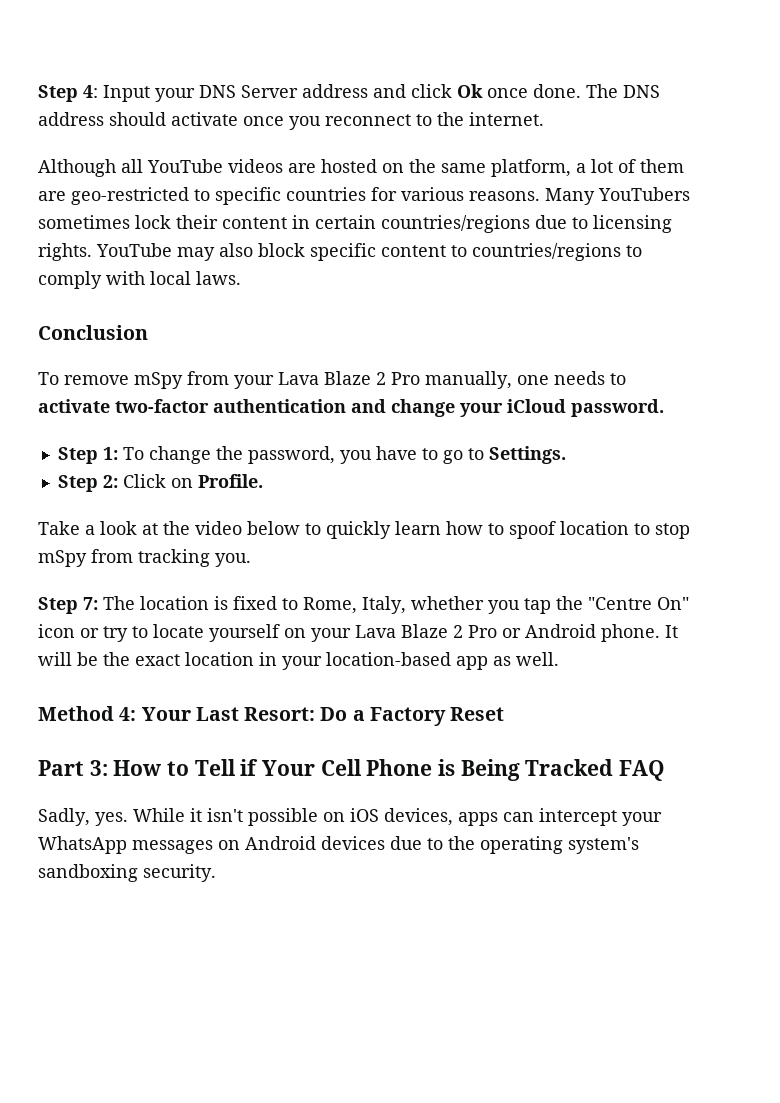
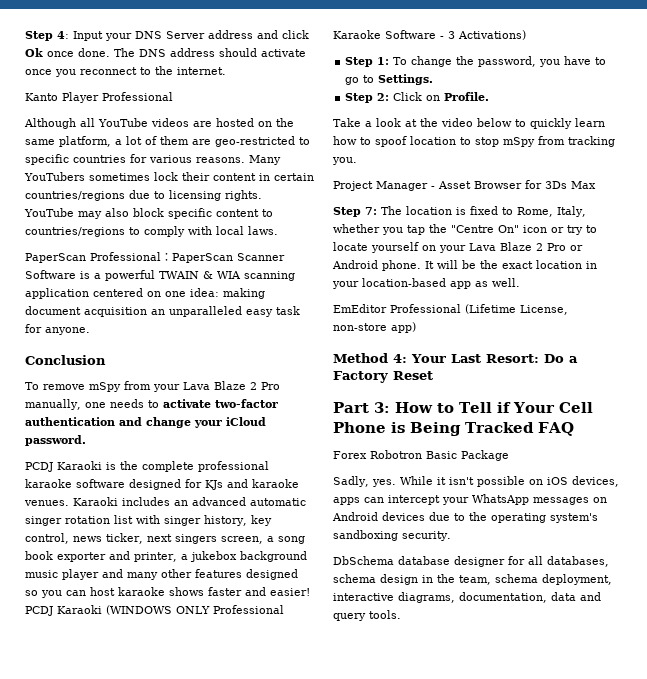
(544, 119) none -> [25,92,173,103] // Kanto Player Professional
(241, 278) none -> [25,252,285,263] [25,270,295,281] [25,288,265,299] [25,306,300,317] [25,324,90,335] // PaperScan Professional：PaperScan Scanner Software is a powerful TWAIN & WIA scanning application centered on one idea: making document acquisition an unparalleled easy task for anyone.
(664, 408) none -> [25,461,269,472] [25,479,299,490] [24,497,306,506] [25,515,272,526] [25,533,305,544] [25,551,307,562] [25,569,298,580] [25,587,310,598] [25,605,284,616] [333,30,526,40] // PCDJ Karaoki is the complete professional karaoke software designed for KJs and karaoke venues. Karaoki includes an advanced automatic singer rotation list with singer history, key control, news ticker, next singers screen, a song book exporter and printer, a jukebox background music player and many other features designed so you can host karaoke shows faster and easier! PCDJ Karaoki (WINDOWS ONLY Professional Karaoke Software - 3 Activations)
(251, 560) none -> [333,180,596,191] // Project Manager - Asset Browser for 3Ds Max
(559, 659) none -> [333,304,568,315] [333,322,416,333] // EmEditor Professional (Lifetime License, non-store app)
(666, 770) none -> [333,450,509,461] // Forex Robotron Basic Package
(216, 873) none -> [333,556,609,567] [333,574,612,585] [333,592,601,603] [333,610,401,621] // DbSchema database designer for all databases, schema design in the team, schema deployment, interactive diagrams, documentation, data and query tools.

